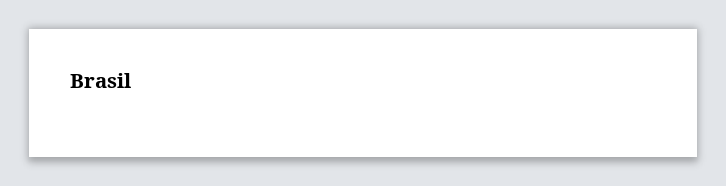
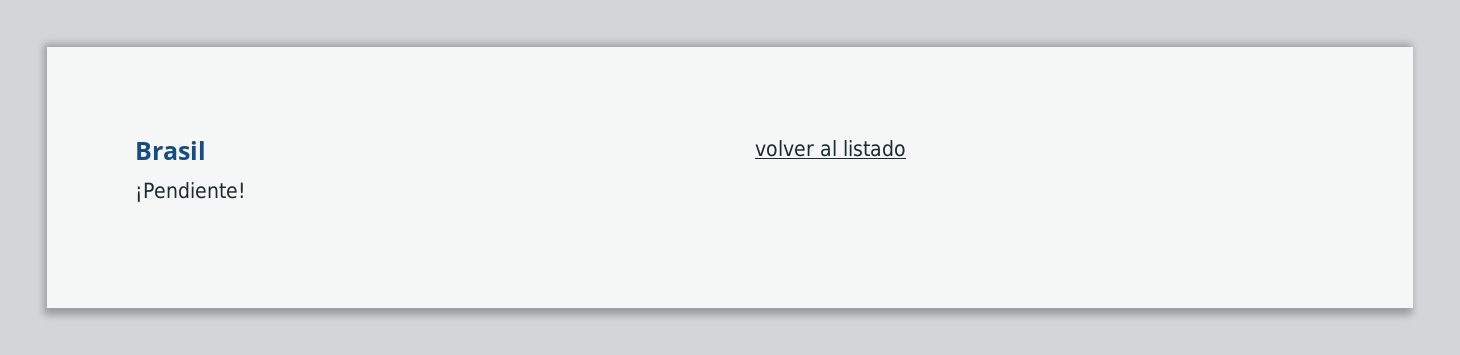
(131, 80) none -> [135,182,246,202] [755,140,906,157] // ¡Pendiente! // volver al listado

